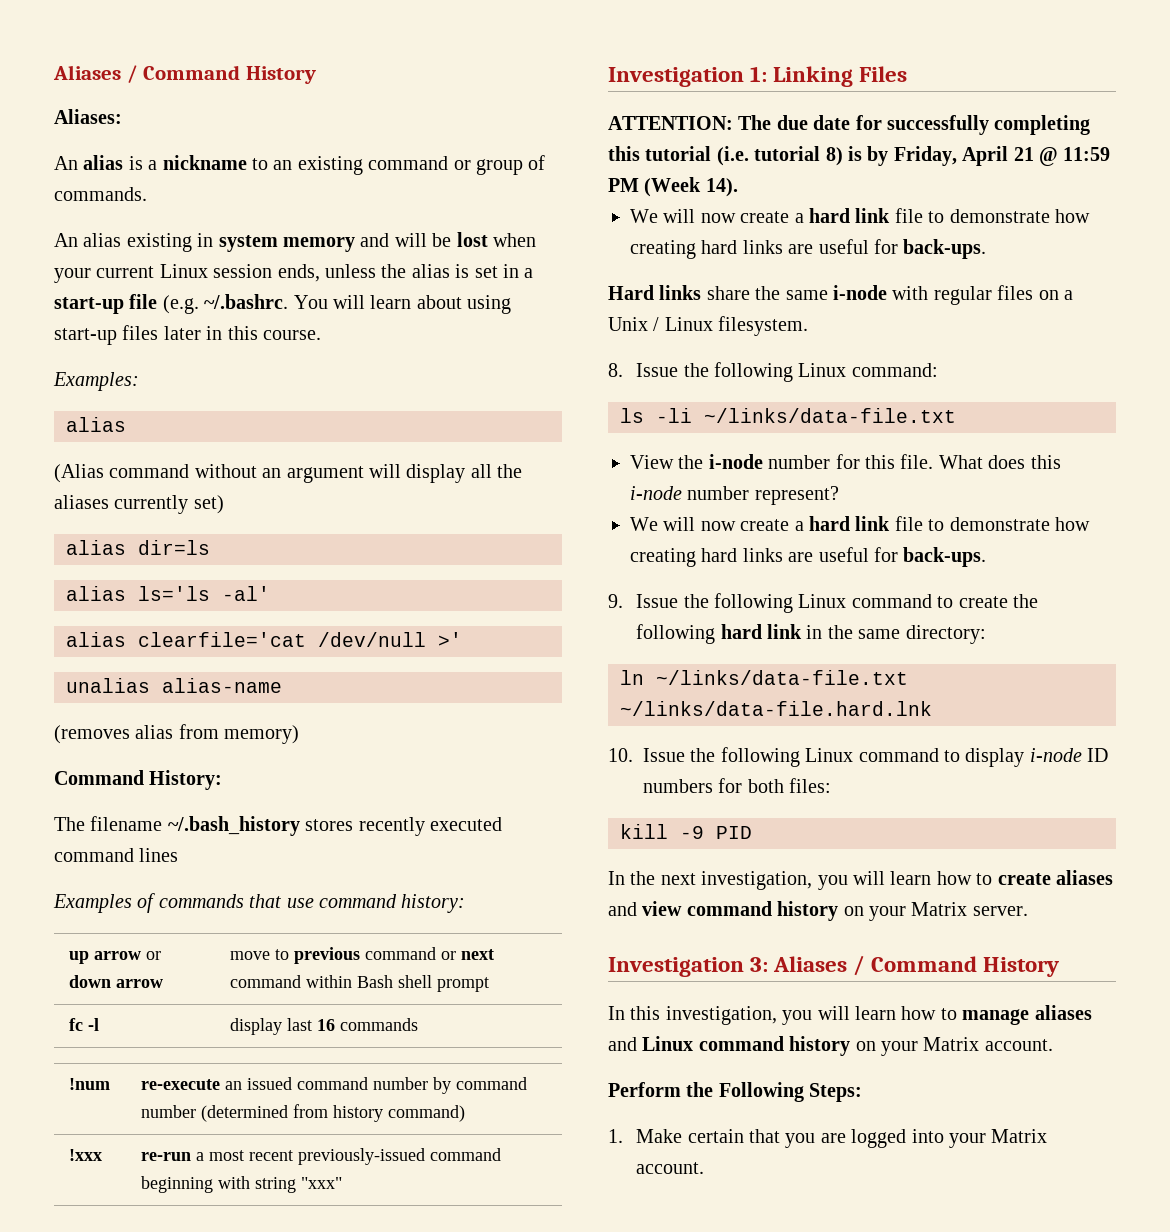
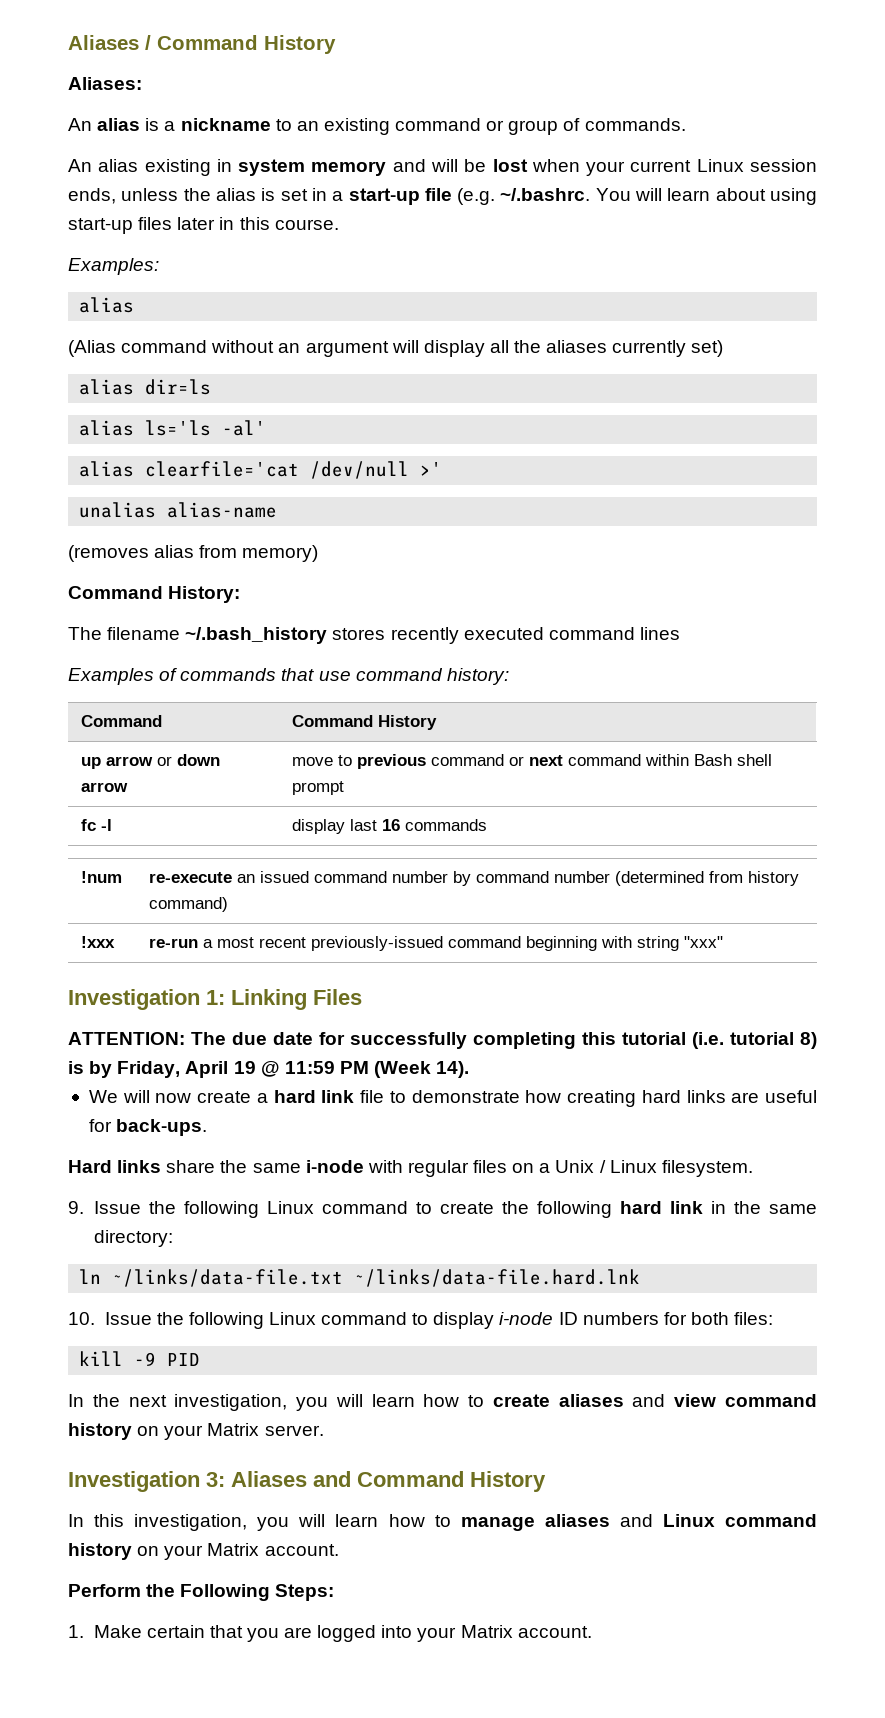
(466, 903) none -> [81,715,163,727] [292,715,438,730] // Command | Command History
[1013,147,1034,161] 21 -> [233,1061,256,1074] 19
[608,362,938,382] [620,408,956,423] [630,454,1061,469] [630,486,839,505] [630,516,1090,531] [630,547,987,567] // 8. Issue the following Linux command: // ls -li ~/links/data-file.txt // View the i-node number for this file. What does this i-node number represent? // We will now create a hard link file to demonstrate how creating hard links are useful for back-ups. -> (753, 1168) none
[853,955,866,976] / -> [313,1471,351,1487] and

